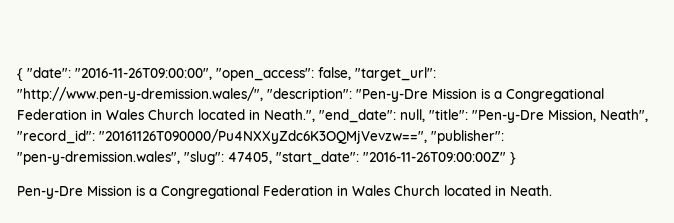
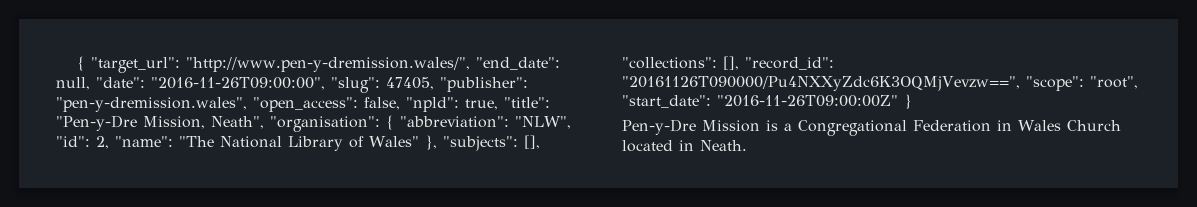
[17,67,436,81] [17,87,604,102] [17,109,648,123] [17,129,504,144] [17,151,272,165] { "date": "2016-11-26T09:00:00", "open_access": false, "target_url": "http://www.pen-y-dremission.wales/", "description": "Pen-y-Dre Mission is a Congregational Federation in Wales Church located in Neath.", "end_date": null, "title": "Pen-y-Dre Mission, Neath", "record_id": "20161126T090000/Pu4NXXyZdc6K3OQMjVevzw==", "publisher": "pen-y-dremission.wales", "slug": 47405, -> [77,56,561,73] [56,77,528,93] [56,97,550,112] [56,115,571,132] [56,135,540,151] [622,56,834,70] [622,76,1138,91] { "target_url": "http://www.pen-y-dremission.wales/", "end_date": null, "date": "2016-11-26T09:00:00", "slug": 47405, "publisher": "pen-y-dremission.wales", "open_access": false, "npld": true, "title": "Pen-y-Dre Mission, Neath", "organisation": { "abbreviation": "NLW", "id": 2, "name": "The National Library of Wales" }, "subjects": [], "collections": [], "record_id": "20161126T090000/Pu4NXXyZdc6K3OQMjVevzw==", "scope": "root",

